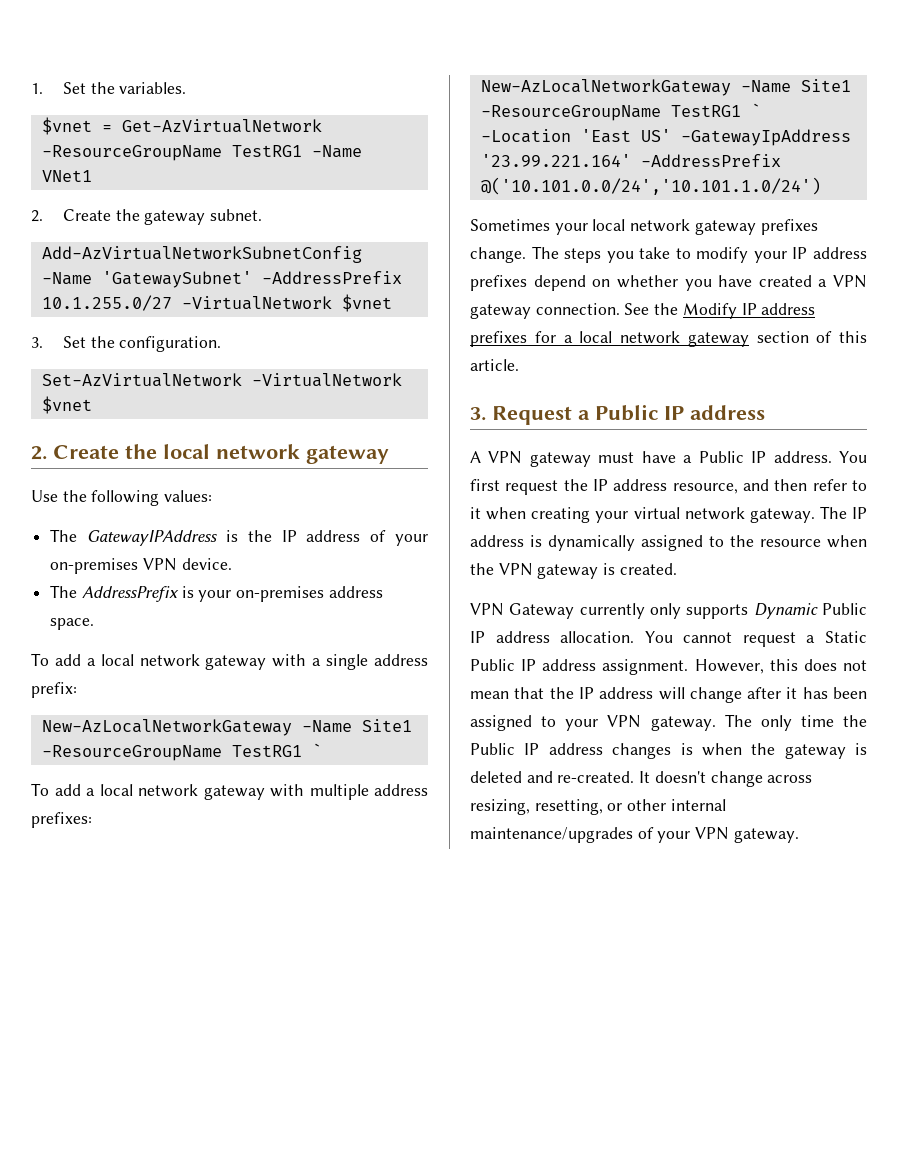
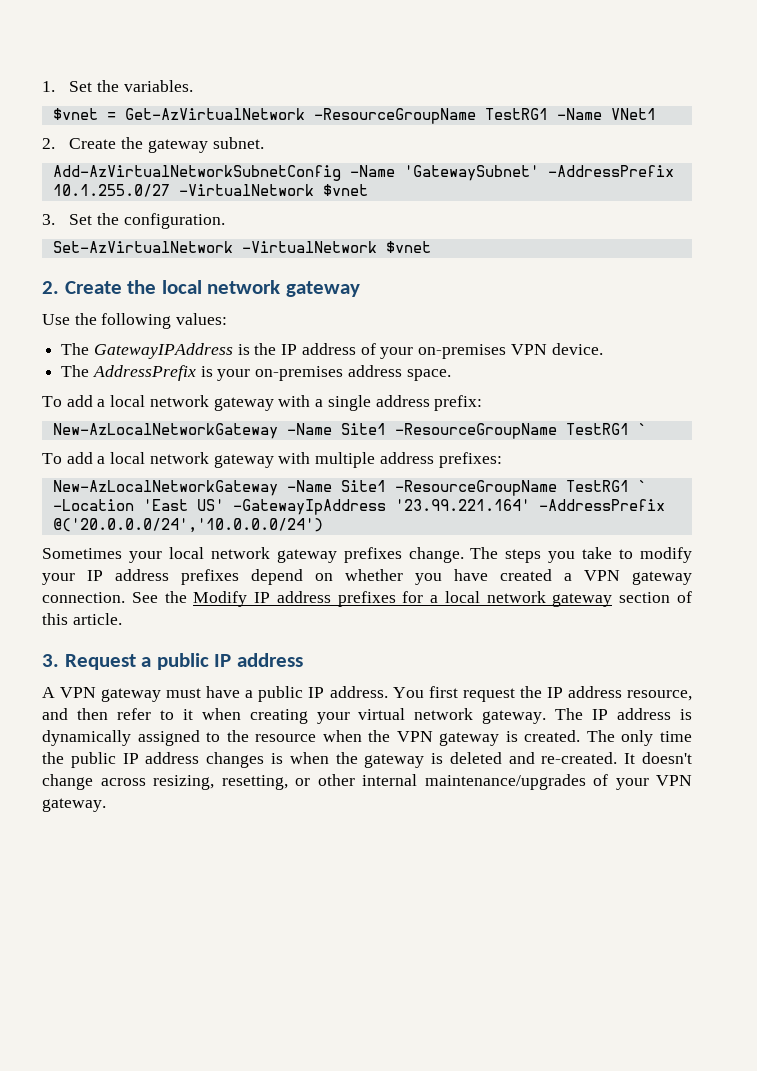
[480,177,821,195] @('10.101.0.0/24','10.101.1.0/24') -> [52,518,323,533] @('20.0.0.0/24','10.0.0.0/24')
[595,404,658,421] Public -> [156,653,209,670] public
[698,451,744,463] Public -> [258,686,304,702] public
[470,603,867,619] [470,631,867,647] [470,659,867,675] [470,687,867,703] [470,715,716,731] // VPN Gateway currently only supports Dynamic Public IP address allocation. You cannot request a Static Public IP address assignment. However, this does not mean that the IP address will change after it has been assigned to your VPN gateway. -> (581, 736) none
[470,743,515,755] Public -> [70,752,116,768] public

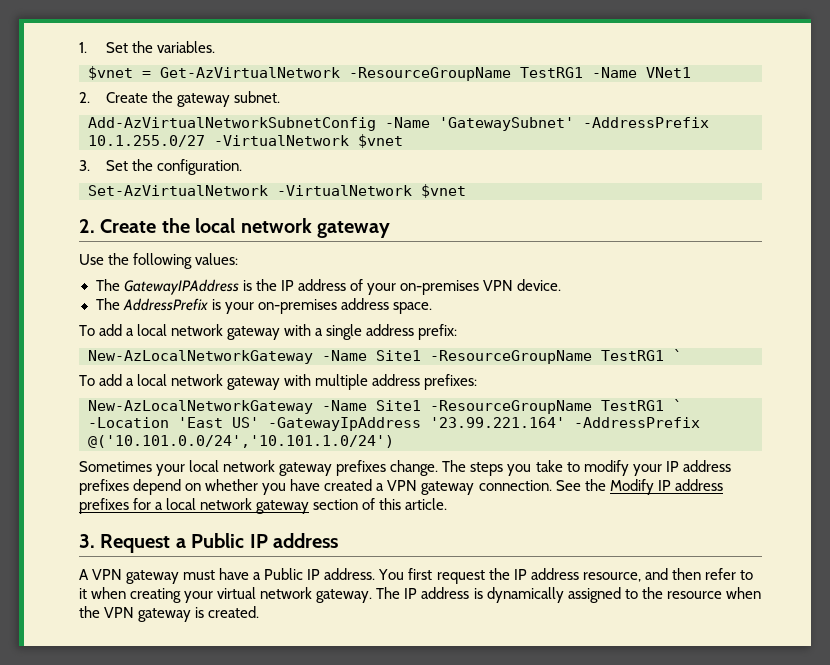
[52,518,323,533] @('20.0.0.0/24','10.0.0.0/24') -> [88,435,394,448] @('10.101.0.0/24','10.101.1.0/24')
[156,653,209,670] public -> [191,533,245,548] Public
[258,686,304,702] public -> [264,568,304,580] Public
[586,730,693,746] [42,752,692,768] [42,774,692,790] [42,798,106,812] The only time the public IP address changes is when the gateway is deleted and re-created. It doesn't change across resizing, resetting, or other internal maintenance/upgrades of your VPN gateway. -> (260, 612) none

